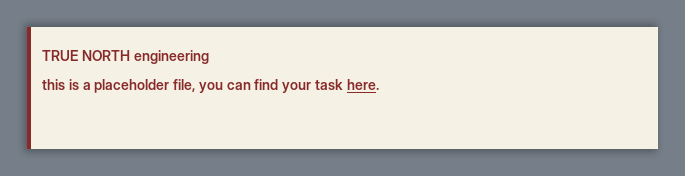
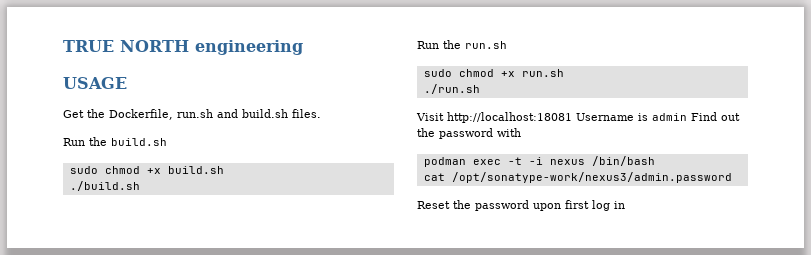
[42,79,379,93] this is a placeholder file, you can find your task here. -> [63,77,127,89] [63,109,321,120] [63,137,167,146] [69,166,224,174] [69,181,140,191] [417,40,507,49] [423,69,564,77] [423,84,480,94] [416,112,740,123] [417,128,521,139] [423,156,655,167] [423,172,732,183] [417,200,625,211] USAGE // Get the Dockerfile, run.sh and build.sh files. // Run the build.sh // sudo chmod +x build.sh // ./build.sh // Run the run.sh // sudo chmod +x run.sh // ./run.sh // Visit http://localhost:18081 Username is admin Find out the password with // podman exec -t -i nexus /bin/bash // cat /opt/sonatype-work/nexus3/admin.password // Reset the password upon first log in

